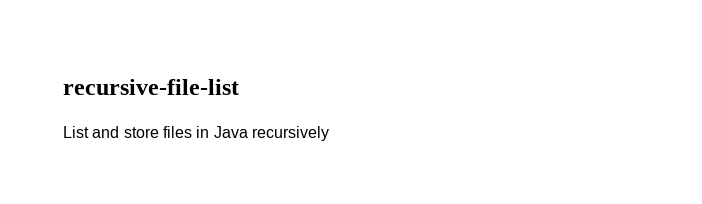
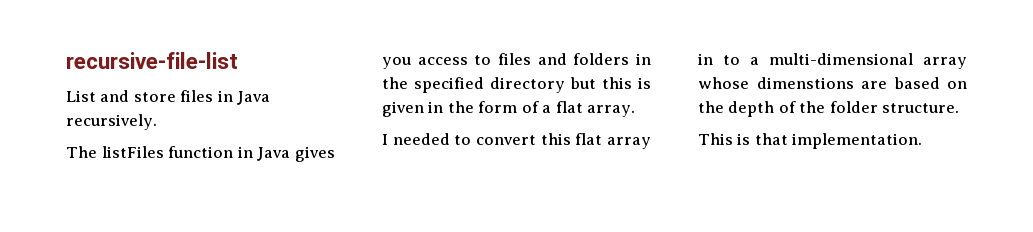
[251,126,329,141] recursively -> [66,114,157,130] [66,146,335,162] [382,53,651,69] [382,77,651,93] [382,101,636,117] [382,133,651,149] [698,53,967,69] [698,77,967,89] [698,101,960,117] [698,133,923,149] recursively. // The listFiles function in Java gives you access to files and folders in the specified directory but this is given in the form of a flat array. // I needed to convert this flat array in to a multi-dimensional array whose dimenstions are based on the depth of the folder structure. // This is that implementation.

